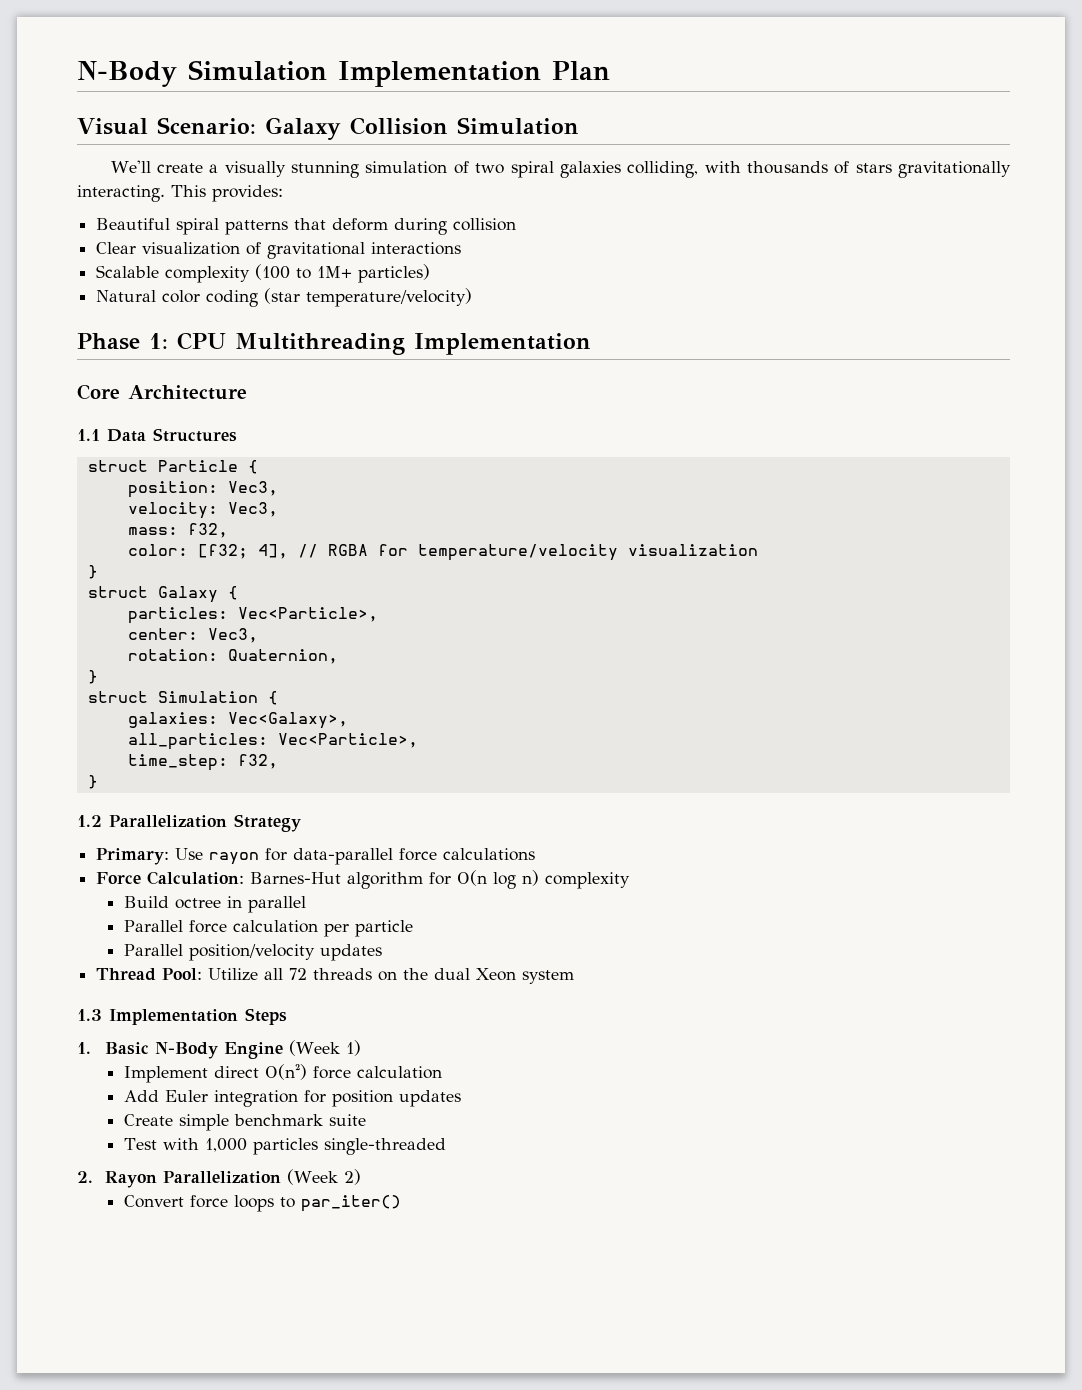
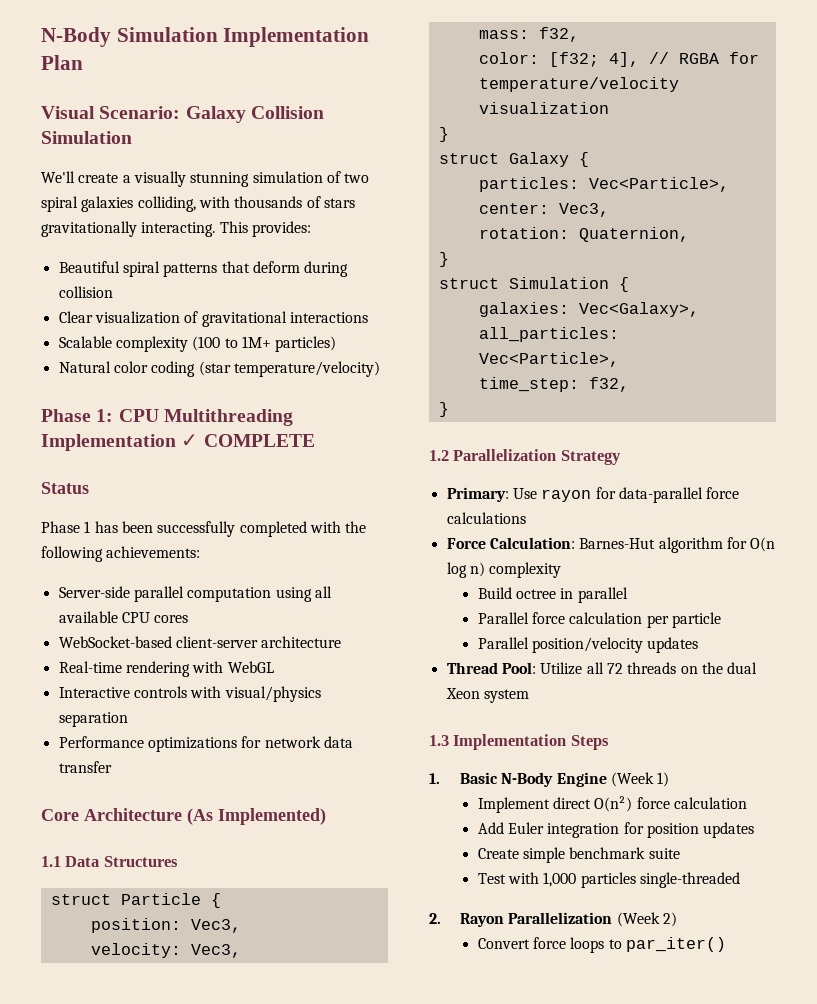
(591, 344) none -> [181,434,315,447] [41,482,89,494] [41,521,367,537] [41,546,201,562] [58,586,332,602] [58,611,189,623] [58,636,342,648] [58,661,274,677] [58,686,321,702] [58,712,128,727] [58,736,353,752] [58,761,112,773] ✓ COMPLETE // Status // Phase 1 has been successfully completed with the following achievements: // Server-side parallel computation using all available CPU cores // WebSocket-based client-server architecture // Real-time rendering with WebGL // Interactive controls with visual/physics separation // Performance optimizations for network data transfer
(247, 392) none -> [187,808,326,825] (As Implemented)

